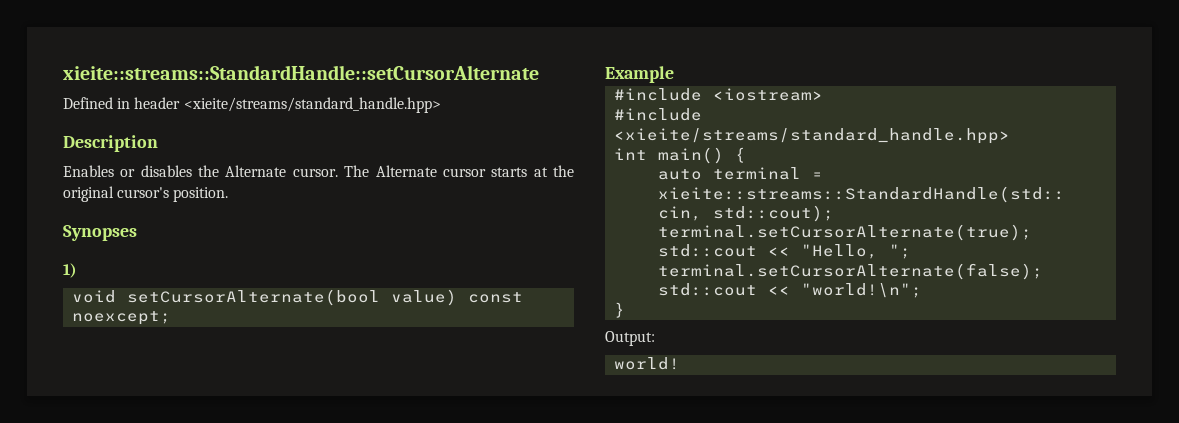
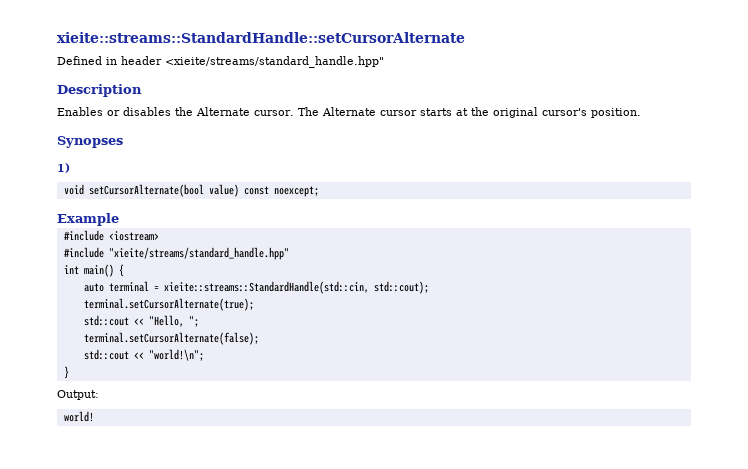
[183,97,441,113] <xieite/streams/standard_handle.hpp> -> [165,56,384,68] <xieite/streams/standard_handle.hpp"
[614,128,1011,144] <xieite/streams/standard_handle.hpp> -> [108,247,289,260] "xieite/streams/standard_handle.hpp"

